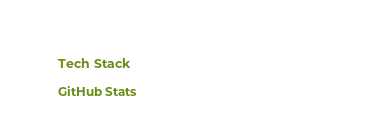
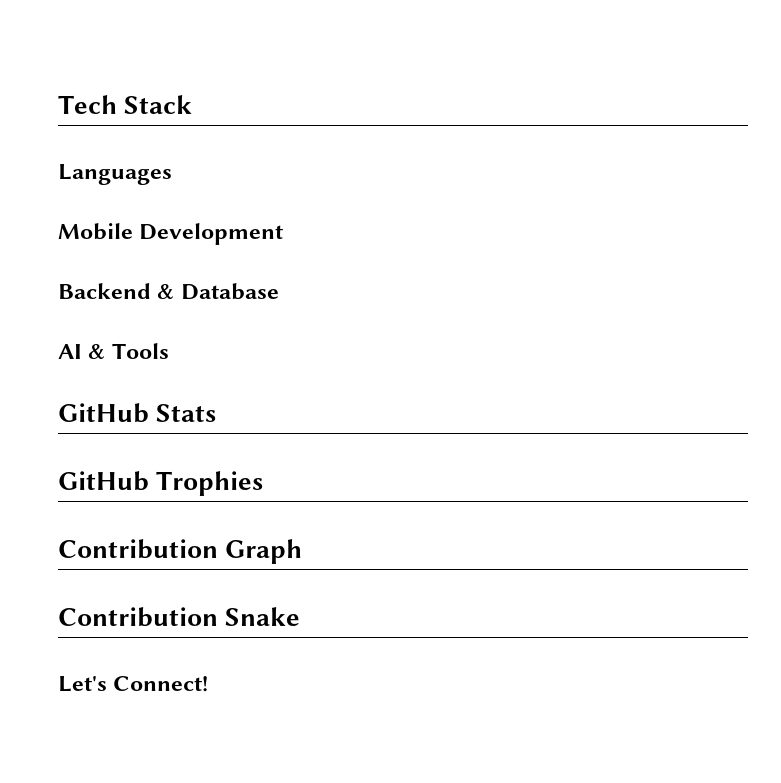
[58,86,138,96] GitHub Stats -> [58,164,172,185] [58,223,284,245] [58,283,279,300] [58,343,169,359] [58,403,217,423] [58,471,264,496] [58,539,303,564] [58,607,301,627] [58,676,209,692] Languages // Mobile Development // Backend & Database // AI & Tools // GitHub Stats // GitHub Trophies // Contribution Graph // Contribution Snake // Let's Connect!

